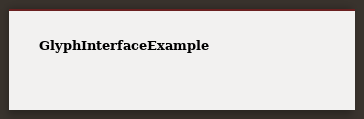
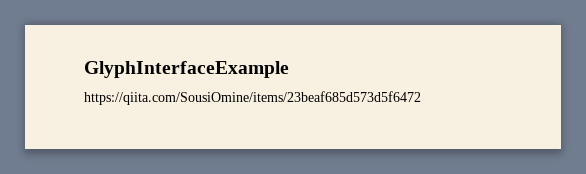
(209, 46) none -> [84,91,421,105] // https://qiita.com/SousiOmine/items/23beaf685d573d5f6472

